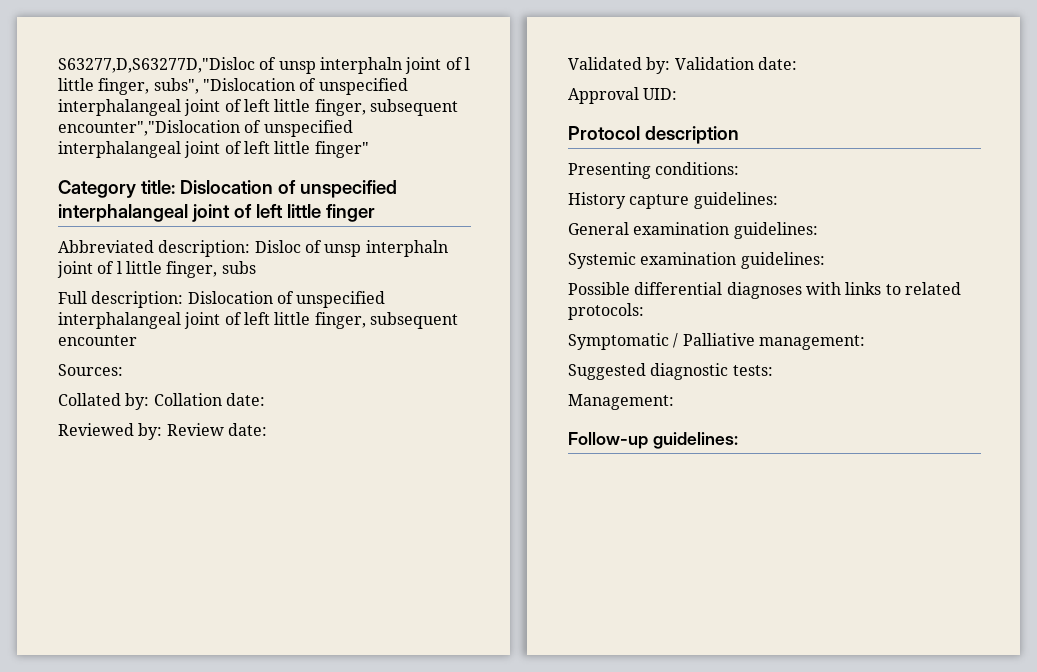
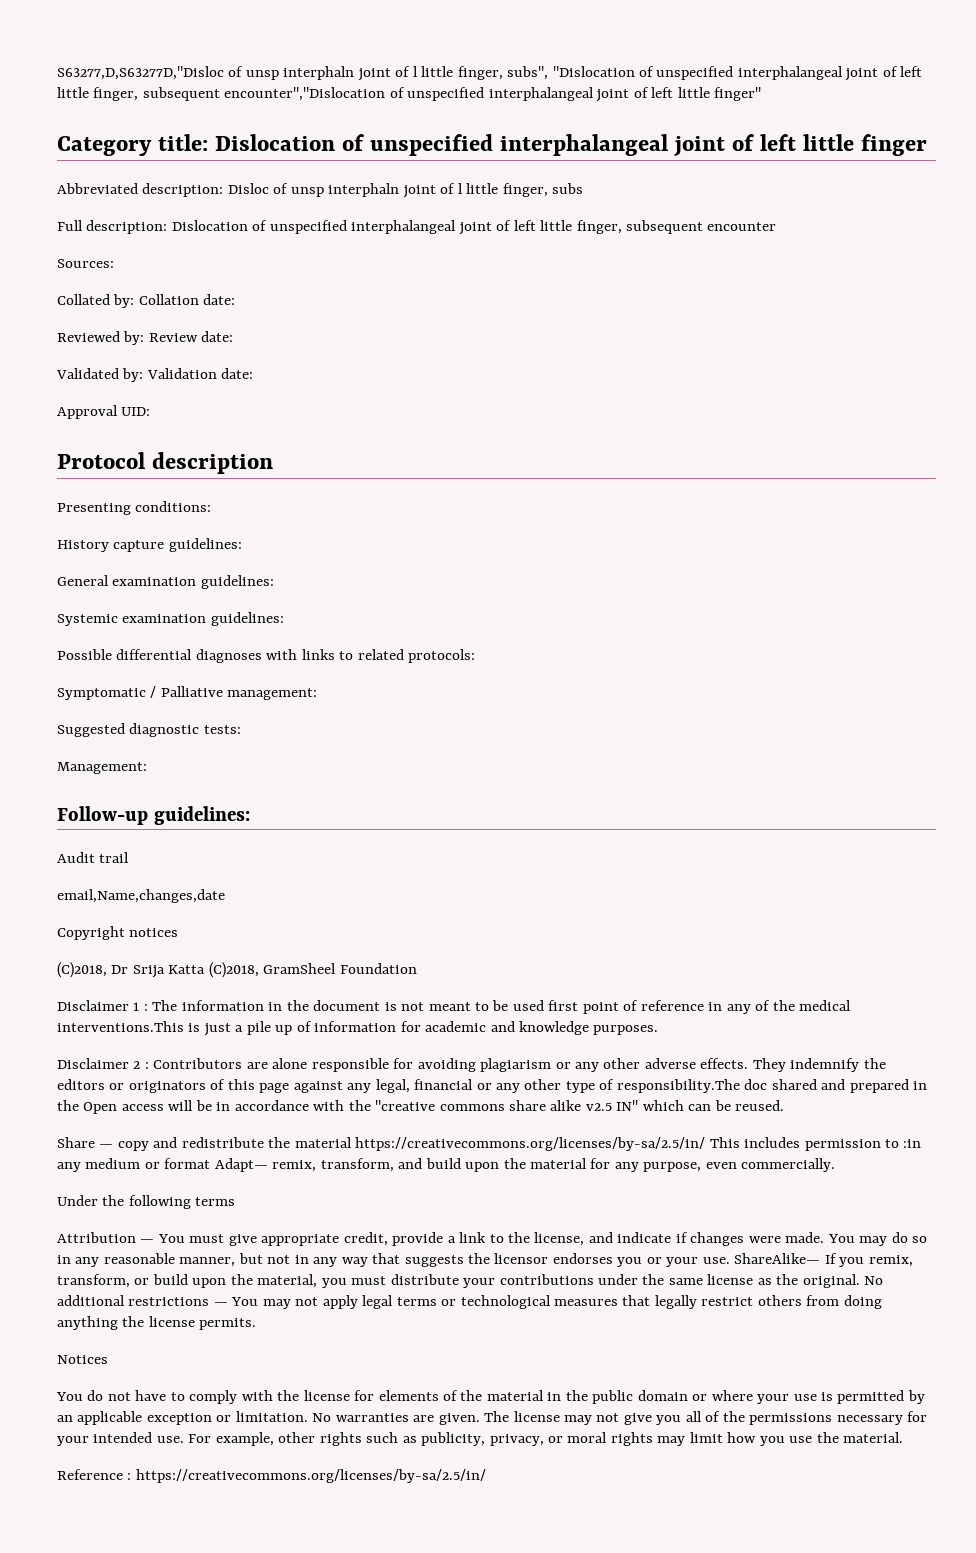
(738, 440) none -> [57,852,130,863] [57,889,225,903] [57,926,179,940] [57,962,417,978] [57,1000,852,1014] [57,1021,659,1036] [57,1058,886,1072] [57,1079,928,1093] [57,1100,785,1114] [57,1137,922,1151] [57,1158,836,1172] [57,1195,236,1209] [57,1232,928,1246] [57,1253,913,1267] [57,1274,884,1288] [57,1295,882,1309] [57,1316,257,1330] [57,1355,108,1364] [56,1390,925,1404] [57,1411,928,1425] [57,1432,904,1446] [57,1469,486,1483] // Audit trail // email,Name,changes,date // Copyright notices // (C)2018, Dr Srija Katta (C)2018, GramSheel Foundation // Disclaimer 1 : The information in the document is not meant to be used first point of reference in any of the medical interventions.This is just a pile up of information for academic and knowledge purposes. // Disclaimer 2 : Contributors are alone responsible for avoiding plagiarism or any other adverse effects. They indemnify the editors or originators of this page against any legal, financial or any other type of responsibility.The doc shared and prepared in the Open access will be in accordance with the "creative commons share alike v2.5 IN" which can be reused. // Share — copy and redistribute the material https://creativecommons.org/licenses/by-sa/2.5/in/ This includes permission to :in any medium or format Adapt— remix, transform, and build upon the material for any purpose, even commercially. // Under the following terms // Attribution — You must give appropriate credit, provide a link to the license, and indicate if changes were made. You may do so in any reasonable manner, but not in any way that suggests the licensor endorses you or your use. ShareAlike— If you remix, transform, or build upon the material, you must distribute your contributions under the same license as the original. No additional restrictions — You may not apply legal terms or technological measures that legally restrict others from doing anything the license permits. // Notices // You do not have to comply with the license for elements of the material in the public domain or where your use is permitted by an applicable exception or limitation. No warranties are given. The license may not give you all of the permissions necessary for your intended use. For example, other rights such as publicity, privacy, or moral rights may limit how you use the material. // Reference : https://creativecommons.org/licenses/by-sa/2.5/in/

